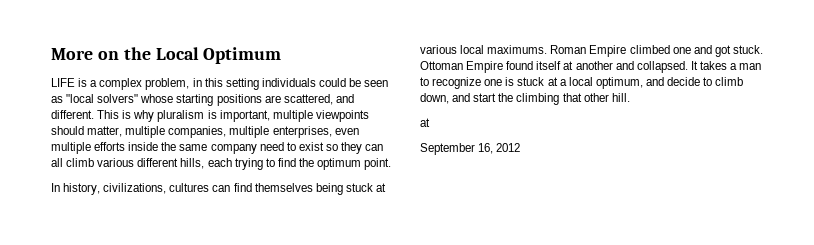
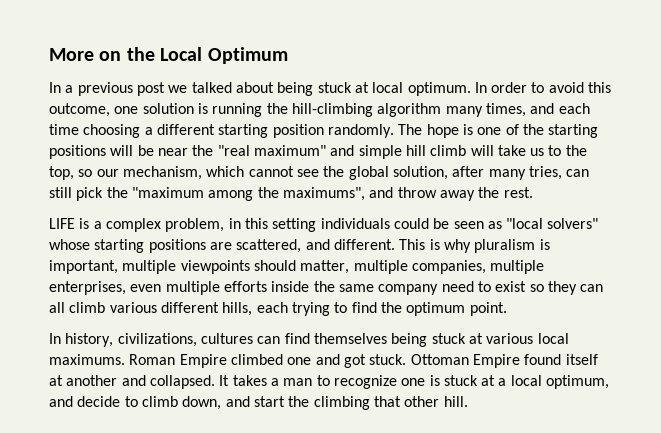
(282, 55) none -> [49,82,612,96] [49,103,590,117] [49,124,599,138] [49,145,587,159] [49,166,590,180] [49,187,533,201] // In a previous post we talked about being stuck at local optimum. In order to avoid this outcome, one solution is running the hill-climbing algorithm many times, and each time choosing a different starting position randomly. The hope is one of the starting positions will be near the "real maximum" and simple hill climb will take us to the top, so our mechanism, which cannot see the global solution, after many tries, can still pick the "maximum among the maximums", and throw away the rest.
[420,118,430,127] [420,143,521,155] // at // September 16, 2012 -> (468, 401) none

